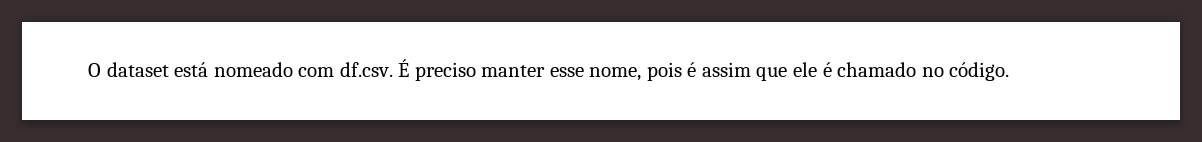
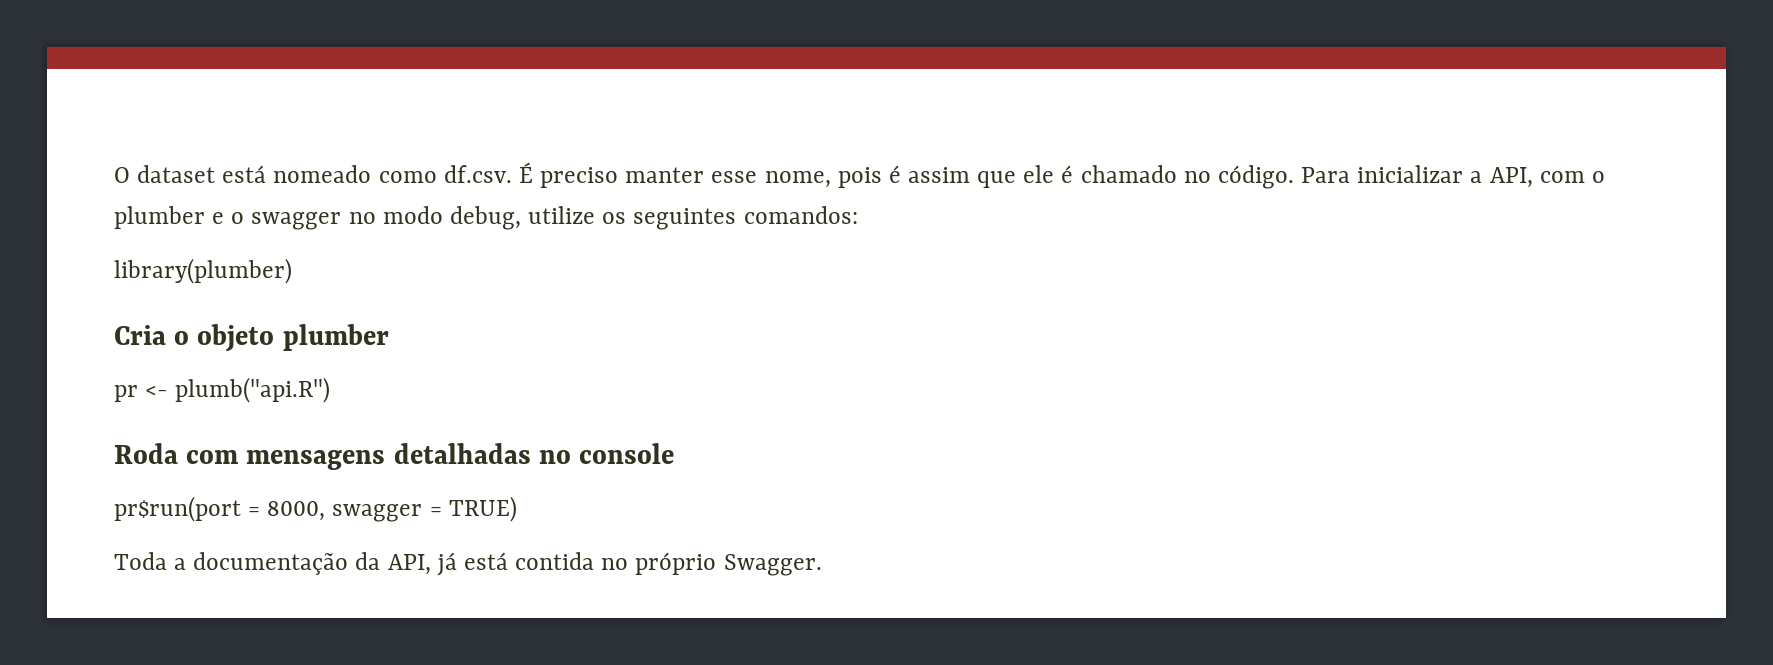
[298,67,335,77] com -> [378,171,437,183] como
(1010, 71) none -> [1301,165,1605,188] [114,206,858,230] [114,258,292,284] [114,324,389,352] [114,377,331,403] [114,443,675,470] [114,496,517,522] [114,552,822,576] Para inicializar a API, com o plumber e o swagger no modo debug, utilize os seguintes comandos: // library(plumber) // Cria o objeto plumber // pr <- plumb("api.R") // Roda com mensagens detalhadas no console // pr$run(port = 8000, swagger = TRUE) // Toda a documentação da API, já está contida no próprio Swagger.

